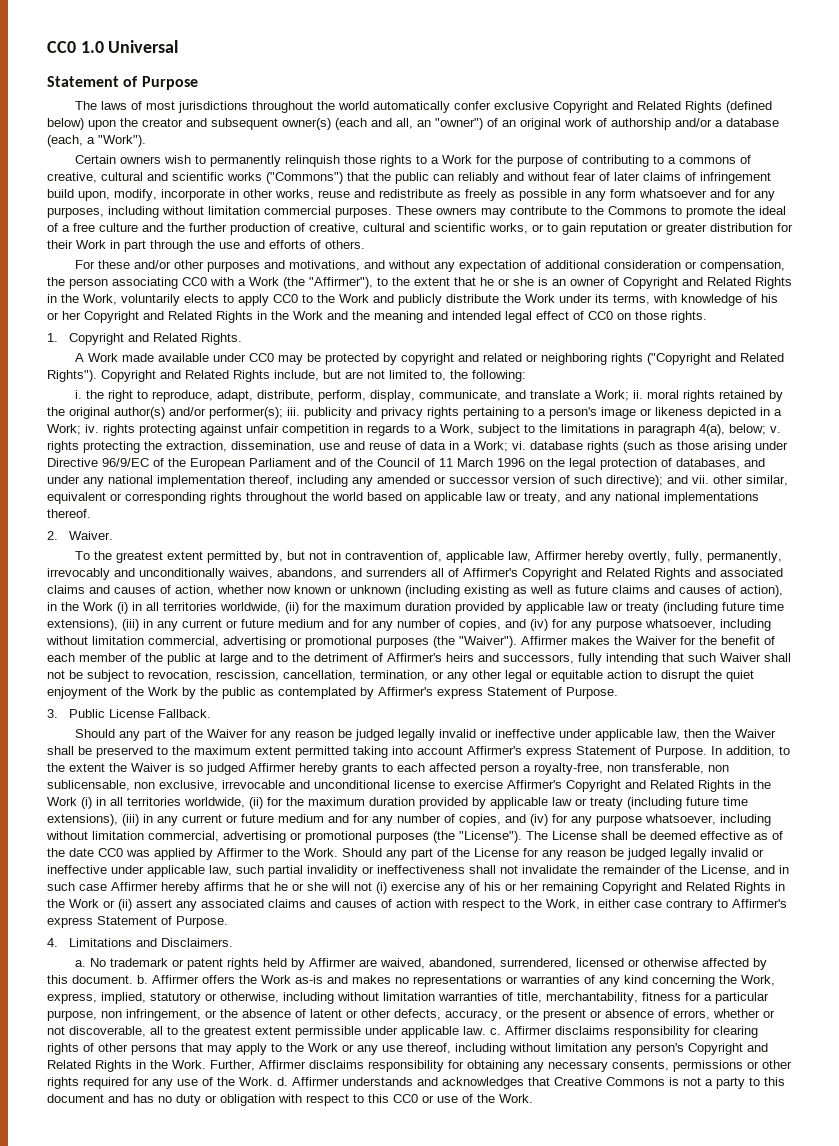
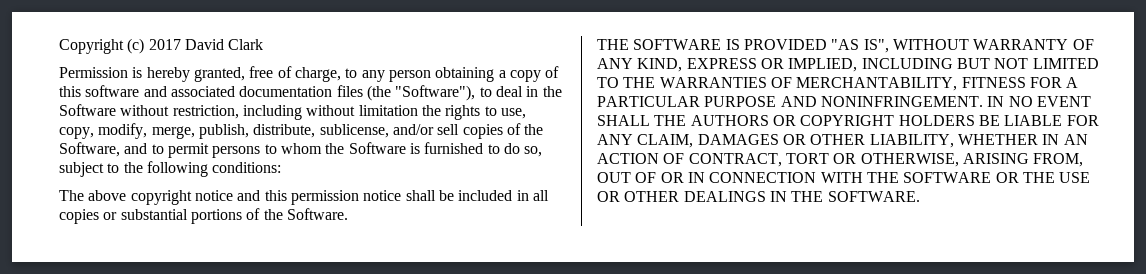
[47,40,179,53] [47,76,198,90] [75,101,773,113] [47,118,779,130] [47,135,146,147] [75,155,752,167] [47,172,771,184] [47,189,775,201] [47,206,786,218] [47,223,793,235] [47,240,365,252] [75,260,786,272] [47,277,792,289] [47,294,778,306] [47,311,707,323] [47,333,242,345] [75,353,785,365] [47,370,526,382] [75,390,784,402] [47,407,782,419] [47,424,781,436] [47,441,788,453] [47,458,765,470] [47,475,788,487] [47,492,759,504] [47,509,91,518] [47,531,113,540] [75,551,783,563] [47,568,783,580] [47,585,783,597] [47,602,784,614] [47,619,771,631] [46,636,775,648] [47,653,791,665] [47,670,754,682] [47,687,618,699] [47,709,211,718] [75,729,777,741] [47,746,790,758] [47,763,729,775] [47,780,771,792] [47,797,748,809] [47,814,771,826] [46,831,783,843] [47,848,764,860] [47,865,789,877] [47,882,785,894] [47,899,787,911] [47,916,228,928] [47,938,233,947] [75,958,768,970] [47,975,775,987] [47,992,769,1004] [47,1009,775,1021] [47,1026,758,1038] [47,1043,768,1055] [47,1060,792,1072] [47,1077,785,1089] [47,1094,533,1106] CC0 1.0 Universal // Statement of Purpose // The laws of most jurisdictions throughout the world automatically confer exclusive Copyright and Related Rights (defined below) upon the creator and subsequent owner(s) (each and all, an "owner") of an original work of authorship and/or a database (each, a "Work"). // Certain owners wish to permanently relinquish those rights to a Work for the purpose of contributing to a commons of creative, cultural and scientific works ("Commons") that the public can reliably and without fear of later claims of infringement build upon, modify, incorporate in other works, reuse and redistribute as freely as possible in any form whatsoever and for any purposes, including without limitation commercial purposes. These owners may contribute to the Commons to promote the ideal of a free culture and the further production of creative, cultural and scientific works, or to gain reputation or greater distribution for their Work in part through the use and efforts of others. // For these and/or other purposes and motivations, and without any expectation of additional consideration or compensation, the person associating CC0 with a Work (the "Affirmer"), to the extent that he or she is an owner of Copyright and Related Rights in the Work, voluntarily elects to apply CC0 to the Work and publicly distribute the Work under its terms, with knowledge of his or her Copyright and Related Rights in the Work and the meaning and intended legal effect of CC0 on those rights. // 1. Copyright and Related Rights. // A Work made available under CC0 may be protected by copyright and related or neighboring rights ("Copyright and Related Rights"). Copyright and Related Rights include, but are not limited to, the following: // i. the right to reproduce, adapt, distribute, perform, display, communicate, and translate a Work; ii. moral rights retained by the original author(s) and/or performer(s); iii. publicity and privacy rights pertaining to a person's image or likeness depicted in a Work; iv. rights protecting against unfair competition in regards to a Work, subject to the limitations in paragraph 4(a), below; v. rights protecting the extraction, dissemination, use and reuse of data in a Work; vi. database rights (such as those arising under Directive 96/9/EC of the European Parliament and of the Council of 11 March 1996 on the legal protection of databases, and under any national implementation thereof, including any amended or successor version of such directive); and vii. other similar, equivalent or corresponding rights throughout the world based on applicable law or treaty, and any national implementations thereof. // 2. Waiver. // To the greatest extent permitted by, but not in contravention of, applicable law, Affirmer hereby overtly, fully, permanently, irrevocably and unconditionally waives, abandons, and surrenders all of Affirmer's Copyright and Related Rights and associated claims and causes of action, whether now known or unknown (including existing as well as future claims and causes of action), in the Work (i) in all territories worldwide, (ii) for the maximum duration provided by applicable law or treaty (including future time extensions), (iii) in any current or future medium and for any number of copies, and (iv) for any purpose whatsoever, including without limitation commercial, advertising or promotional purposes (the "Waiver"). Affirmer makes the Waiver for the benefit of each member of the public at large and to the detriment of Affirmer's heirs and successors, fully intending that such Waiver shall not be subject to revocation, rescission, cancellation, termination, or any other legal or equitable action to disrupt the quiet enjoyment of the Work by the public as contemplated by Affirmer's express Statement of Purpose. // 3. Public License Fallback. // Should any part of the Waiver for any reason be judged legally invalid or ineffective under applicable law, then the Waiver shall be preserved to the maximum extent permitted taking into account Affirmer's express Statement of Purpose. In addition, to the extent the Waiver is so judged Affirmer hereby grants to each affected person a royalty-free, non transferable, non sublicensable, non exclusive, irrevocable and unconditional license to exercise Affirmer's Copyright and Related Rights in the Work (i) in all territories worldwide, (ii) for the maximum duration provided by applicable law or treaty (including future time extensions), (iii) in any current or future medium and for any number of copies, and (iv) for any purpose whatsoever, including without limitation commercial, advertising or promotional purposes (the "License"). The License shall be deemed effective as of the date CC0 was applied by Affirmer to the Work. Should any part of the License for any reason be judged legally invalid or ineffective under applicable law, such partial invalidity or ineffectiveness shall not invalidate the remainder of the License, and in such case Affirmer hereby affirms that he or she will not (i) exercise any of his or her remaining Copyright and Related Rights in the Work or (ii) assert any associated claims and causes of action with respect to the Work, in either case contrary to Affirmer's express Statement of Purpose. // 4. Limitations and Disclaimers. // a. No trademark or patent rights held by Affirmer are waived, abandoned, surrendered, licensed or otherwise affected by this document. b. Affirmer offers the Work as-is and makes no representations or warranties of any kind concerning the Work, express, implied, statutory or otherwise, including without limitation warranties of title, merchantability, fitness for a particular purpose, non infringement, or the absence of latent or other defects, accuracy, or the present or absence of errors, whether or not discoverable, all to the greatest extent permissible under applicable law. c. Affirmer disclaims responsibility for clearing rights of other persons that may apply to the Work or any use thereof, including without limitation any person's Copyright and Related Rights in the Work. Further, Affirmer disclaims responsibility for obtaining any necessary consents, permissions or other rights required for any use of the Work. d. Affirmer understands and acknowledges that Creative Commons is not a party to this document and has no duty or obligation with respect to this CC0 or use of the Work. -> [59,38,264,54] [59,66,560,82] [59,85,562,101] [59,104,526,120] [59,123,544,139] [59,142,543,158] [59,161,282,177] [59,190,549,205] [59,208,348,224] [597,39,1094,53] [597,58,1099,72] [597,77,1079,91] [597,96,1091,107] [597,115,1099,126] [597,134,1088,148] [597,153,1084,167] [597,172,1091,183] [597,191,920,202] Copyright (c) 2017 David Clark // Permission is hereby granted, free of charge, to any person obtaining a copy of this software and associated documentation files (the "Software"), to deal in the Software without restriction, including without limitation the rights to use, copy, modify, merge, publish, distribute, sublicense, and/or sell copies of the Software, and to permit persons to whom the Software is furnished to do so, subject to the following conditions: // The above copyright notice and this permission notice shall be included in all copies or substantial portions of the Software. // THE SOFTWARE IS PROVIDED "AS IS", WITHOUT WARRANTY OF ANY KIND, EXPRESS OR IMPLIED, INCLUDING BUT NOT LIMITED TO THE WARRANTIES OF MERCHANTABILITY, FITNESS FOR A PARTICULAR PURPOSE AND NONINFRINGEMENT. IN NO EVENT SHALL THE AUTHORS OR COPYRIGHT HOLDERS BE LIABLE FOR ANY CLAIM, DAMAGES OR OTHER LIABILITY, WHETHER IN AN ACTION OF CONTRACT, TORT OR OTHERWISE, ARISING FROM, OUT OF OR IN CONNECTION WITH THE SOFTWARE OR THE USE OR OTHER DEALINGS IN THE SOFTWARE.

